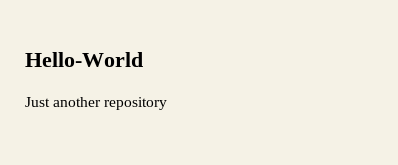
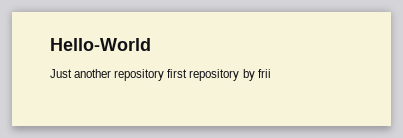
(168, 103) none -> [167,69,271,81] first repository by frii

